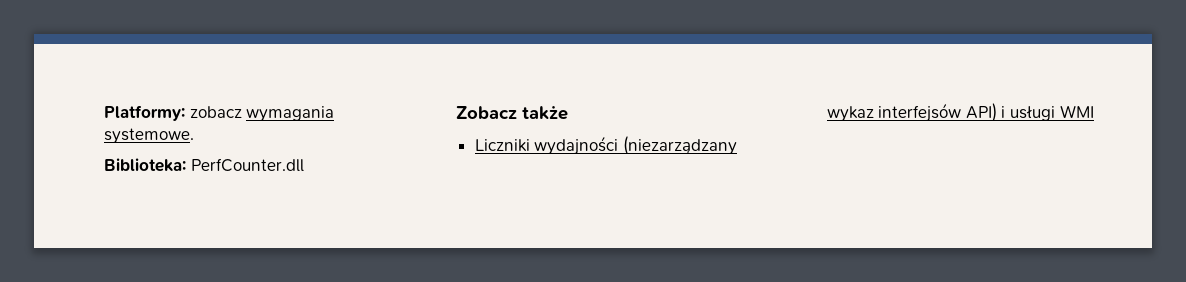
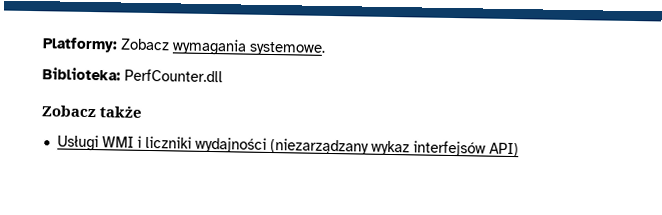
[189,106,242,118] zobacz -> [120,38,170,51] Zobacz
[474,139,530,152] Liczniki -> [56,134,192,152] Usługi WMI i liczniki
[1001,105,1094,121] i usługi WMI -> (519, 150) none

